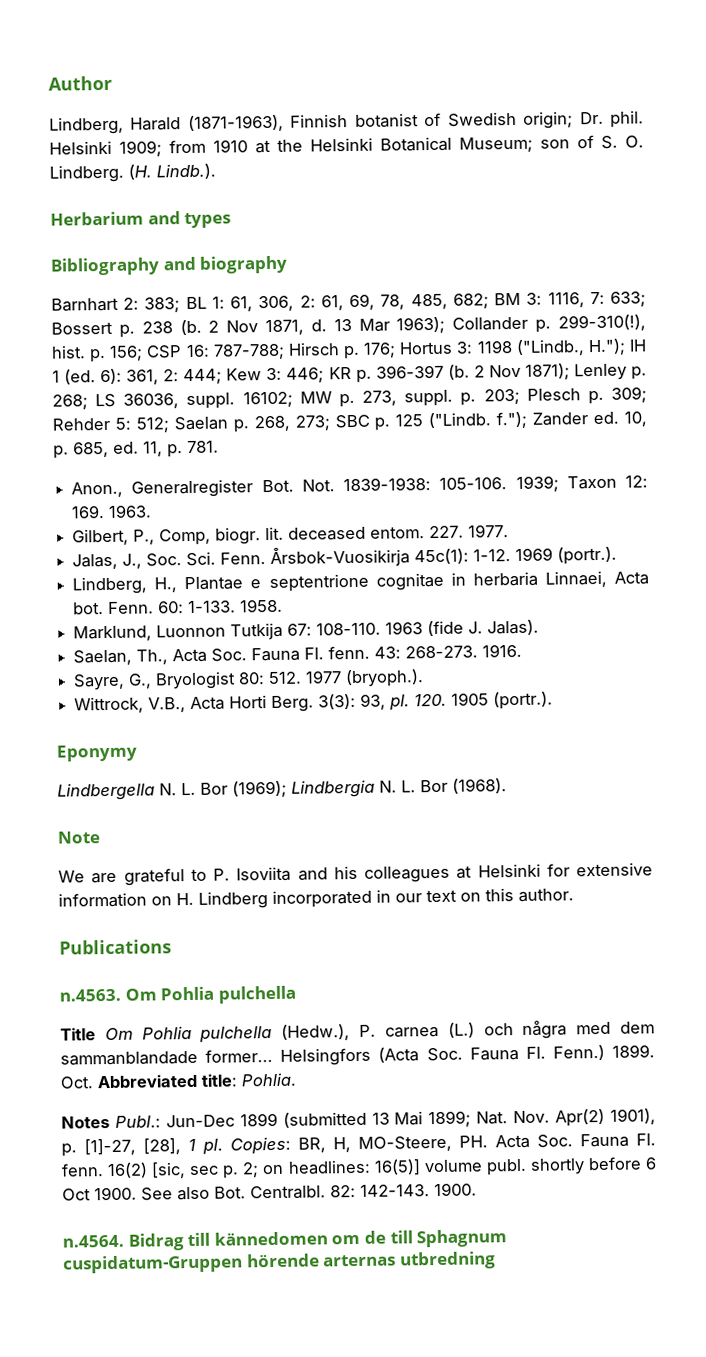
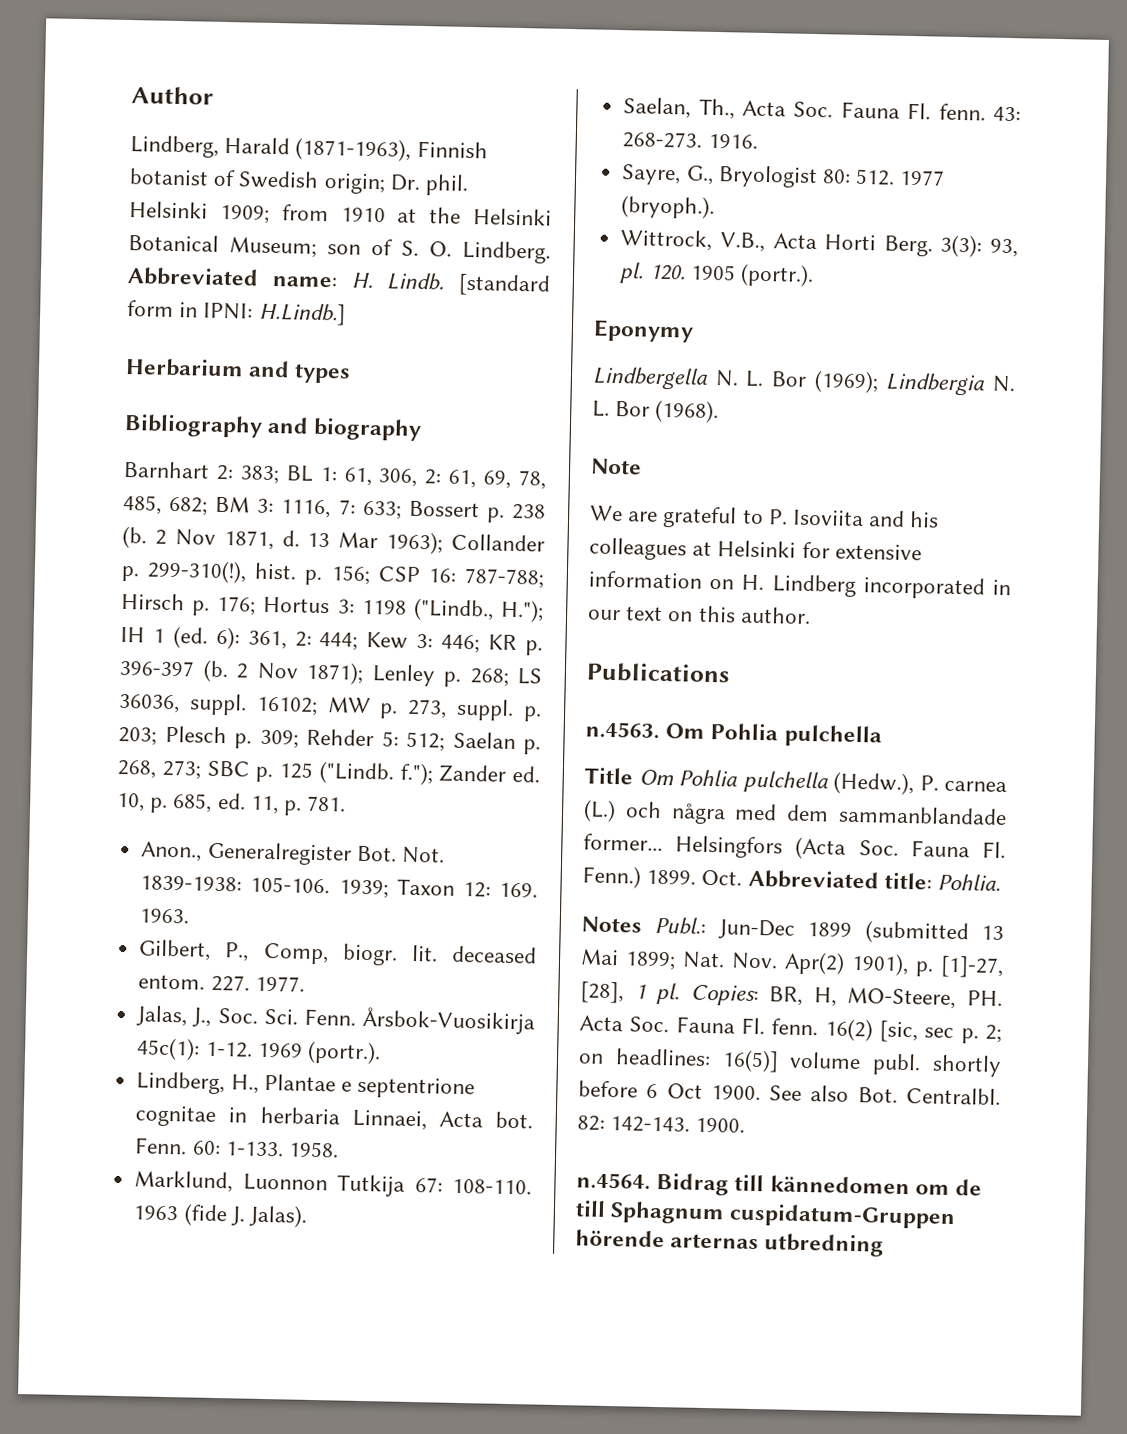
[128,163,216,180] (H. Lindb.). -> [127,267,551,297] [127,300,346,326] Abbreviated name: H. Lindb. [standard form in IPNI: H.Lindb.]

